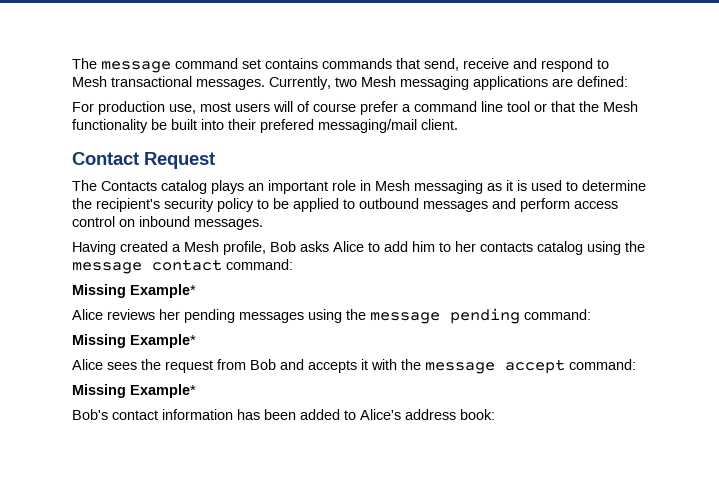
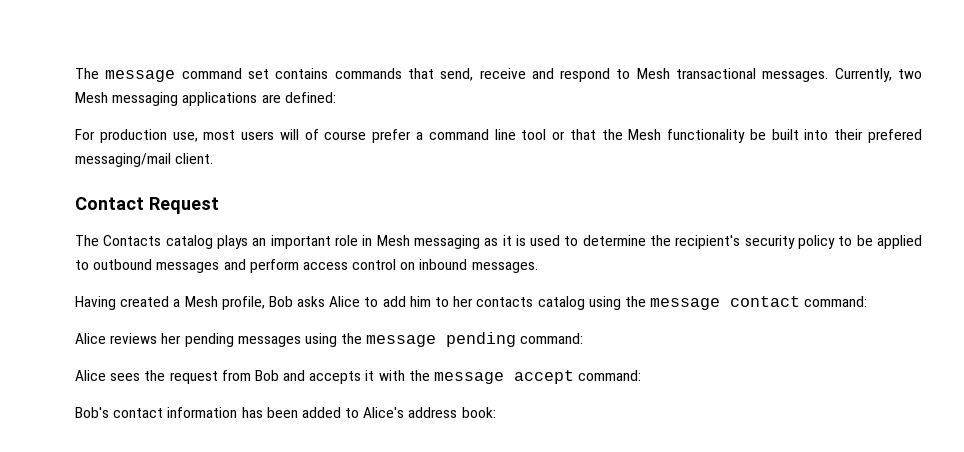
[72,284,196,298] // Missing Example* -> (868, 301) none
[72,334,196,348] // Missing Example* -> (584, 338) none
[72,384,196,398] // Missing Example* -> (642, 375) none

